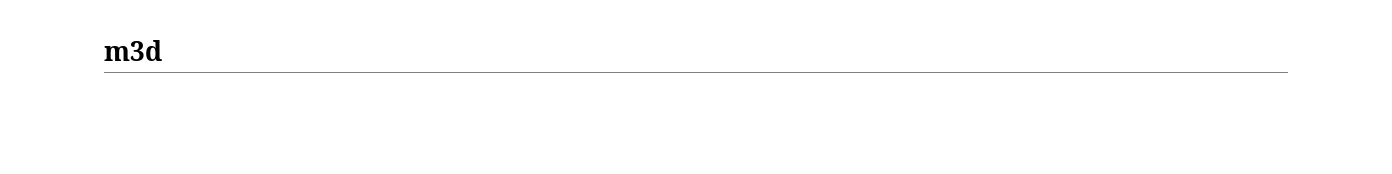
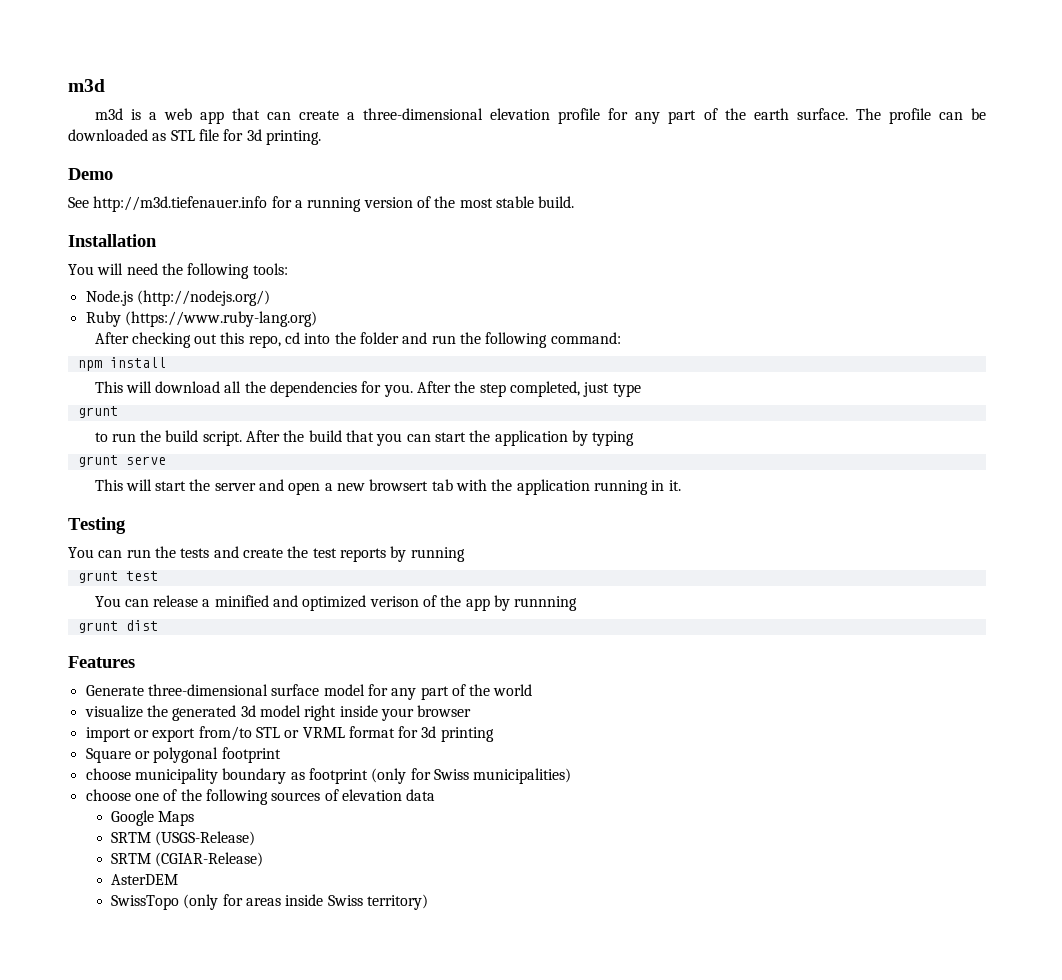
[104,40,162,61] m3d -> [68,79,105,92] [94,108,986,124] [68,129,321,145] [68,168,113,180] [68,196,575,212] [68,234,157,247] [68,263,288,279] [85,290,270,306] [85,311,317,327] [94,332,621,348] [77,357,166,371] [94,381,641,397] [77,406,118,418] [94,430,635,446] [77,455,166,467] [94,479,681,495] [68,517,126,534] [68,546,465,562] [77,571,158,583] [94,595,578,611] [77,620,158,633] [68,656,135,668] [85,684,533,700] [84,705,472,721] [85,726,494,742] [85,747,281,763] [85,768,572,784] [85,789,436,805] [111,810,195,826] [111,831,256,846] [111,852,264,867] [111,874,179,885] [111,894,428,910] m3d // m3d is a web app that can create a three-dimensional elevation profile for any part of the earth surface. The profile can be downloaded as STL file for 3d printing. // Demo // See http://m3d.tiefenauer.info for a running version of the most stable build. // Installation // You will need the following tools: // Node.js (http://nodejs.org/) // Ruby (https://www.ruby-lang.org) // After checking out this repo, cd into the folder and run the following command: // npm install // This will download all the dependencies for you. After the step completed, just type // grunt // to run the build script. After the build that you can start the application by typing // grunt serve // This will start the server and open a new browsert tab with the application running in it. // Testing // You can run the tests and create the test reports by running // grunt test // You can release a minified and optimized verison of the app by runnning // grunt dist // Features // Generate three-dimensional surface model for any part of the world // visualize the generated 3d model right inside your browser // import or export from/to STL or VRML format for 3d printing // Square or polygonal footprint // choose municipality boundary as footprint (only for Swiss municipalities) // choose one of the following sources of elevation data // Google Maps // SRTM (USGS-Release) // SRTM (CGIAR-Release) // AsterDEM // SwissTopo (only for areas inside Swiss territory)

